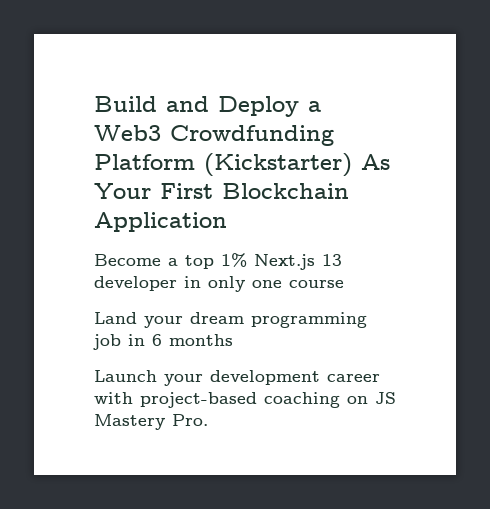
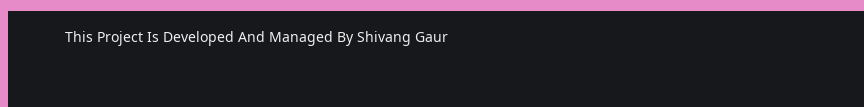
[94,96,321,117] [94,125,334,146] [94,153,390,177] [94,183,349,199] [94,212,227,232] [94,253,342,270] [94,276,344,292] [94,312,367,328] [93,334,233,350] [94,370,380,386] [94,392,396,408] [94,414,208,430] Build and Deploy a Web3 Crowdfunding Platform (Kickstarter) As Your First Blockchain Application // Become a top 1% Next.js 13 developer in only one course // Land your dream programming job in 6 months // Launch your development career with project-based coaching on JS Mastery Pro. -> [65,31,448,46] This Project Is Developed And Managed By Shivang Gaur

